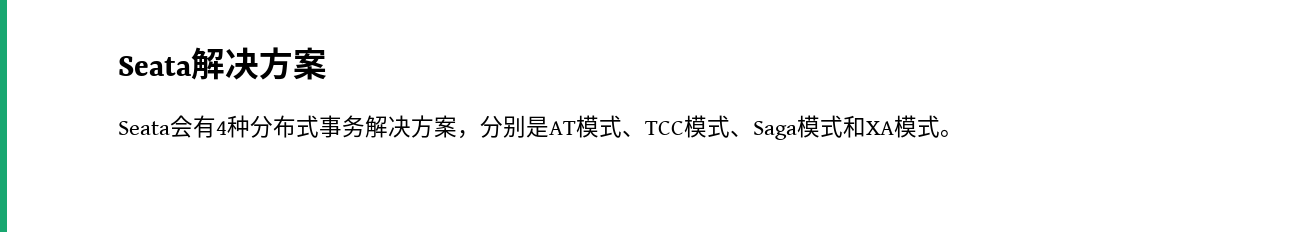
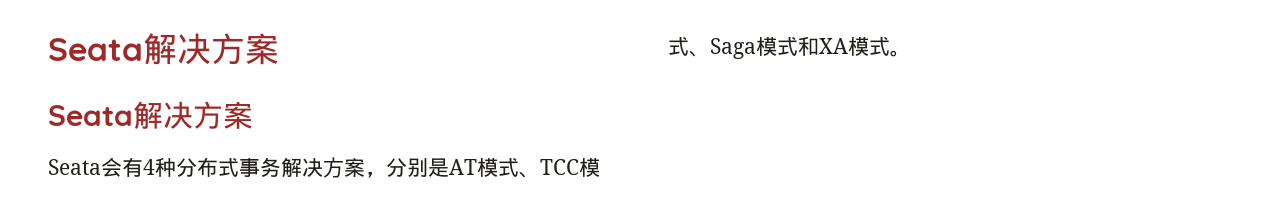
[118,47,327,80] Seata解决方案 -> [48,33,279,65] [48,101,253,129] Seata解决方案 // Seata解决方案

